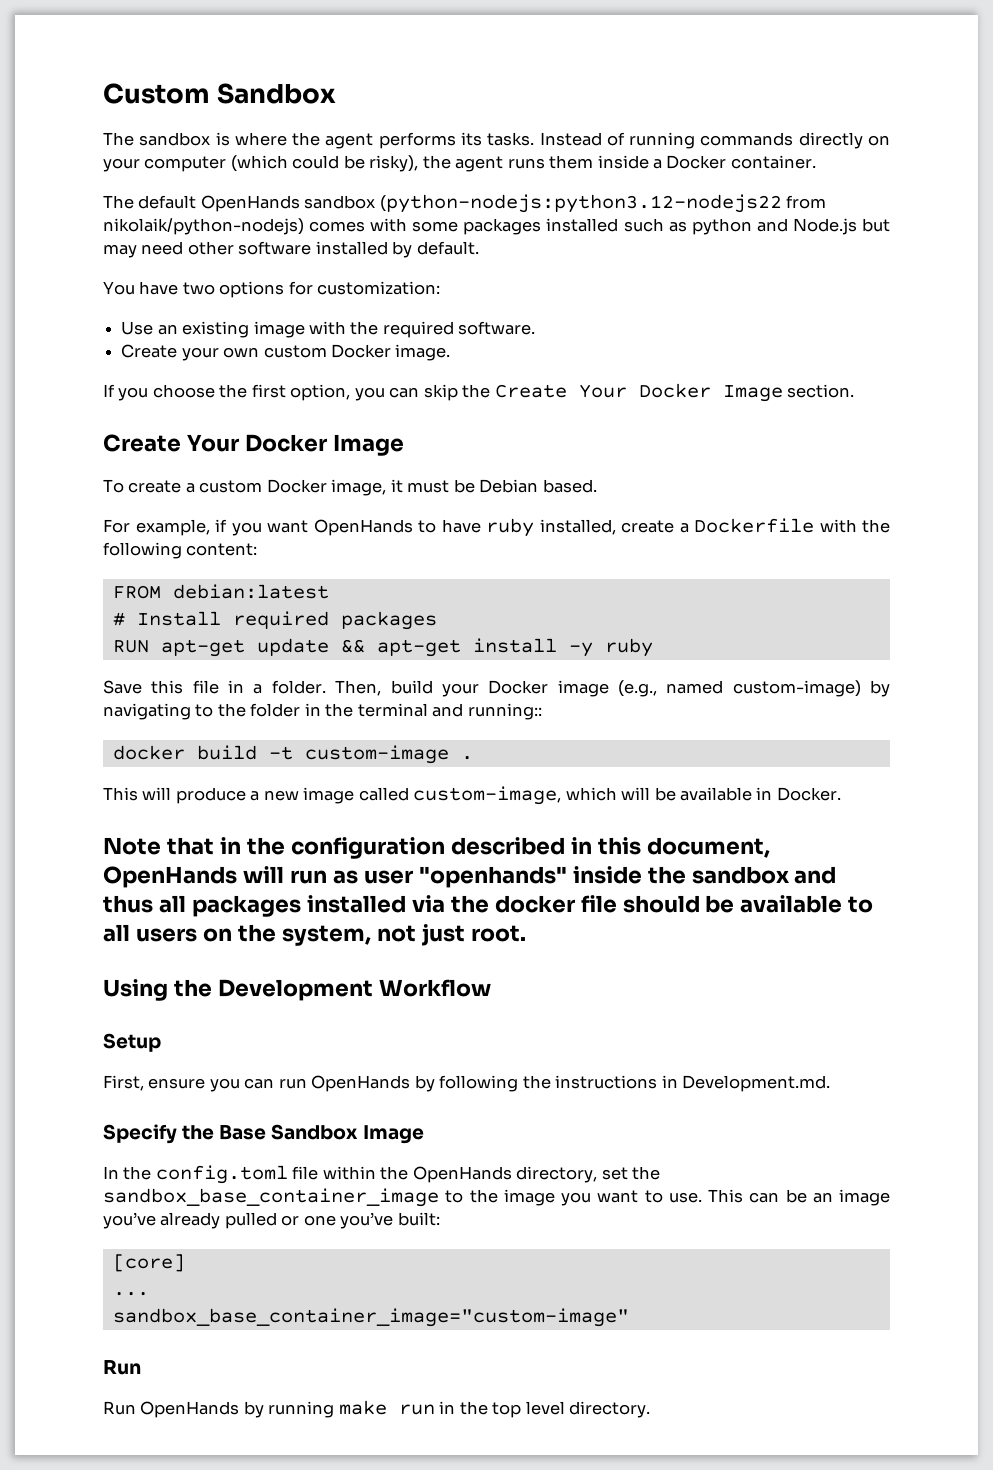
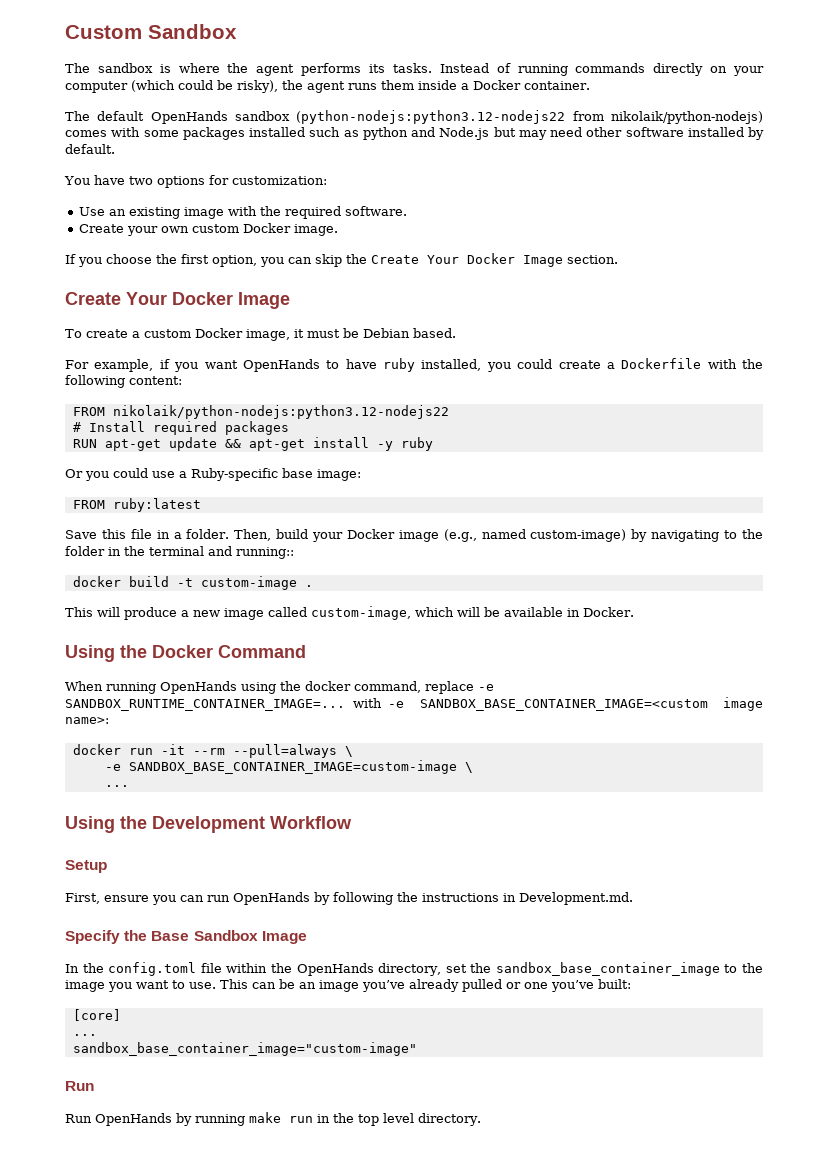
(616, 527) none -> [486,359,553,372] you could
[172,584,329,599] debian:latest -> [112,405,449,419] nikolaik/python-nodejs:python3.12-nodejs22
(653, 647) none -> [65,468,361,481] [72,498,201,512] // Or you could use a Ruby-specific base image: // FROM ruby:latest
[103,837,770,859] [103,866,837,888] [103,895,874,917] [103,924,526,946] Note that in the configuration described in this document, OpenHands will run as user "openhands" inside the sandbox and thus all packages installed via the docker file should be available to all users on the system, not just root. -> [65,645,306,662] [65,681,494,694] [65,697,764,711] [65,717,109,724] [72,744,353,758] [104,760,473,774] [104,785,129,787] Using the Docker Command // When running OpenHands using the docker command, replace -e SANDBOX_RUNTIME_CONTAINER_IMAGE=... with -e SANDBOX_BASE_CONTAINER_IMAGE=<custom image name>: // docker run -it --rm --pull=always \ // -e SANDBOX_BASE_CONTAINER_IMAGE=custom-image \ // ...

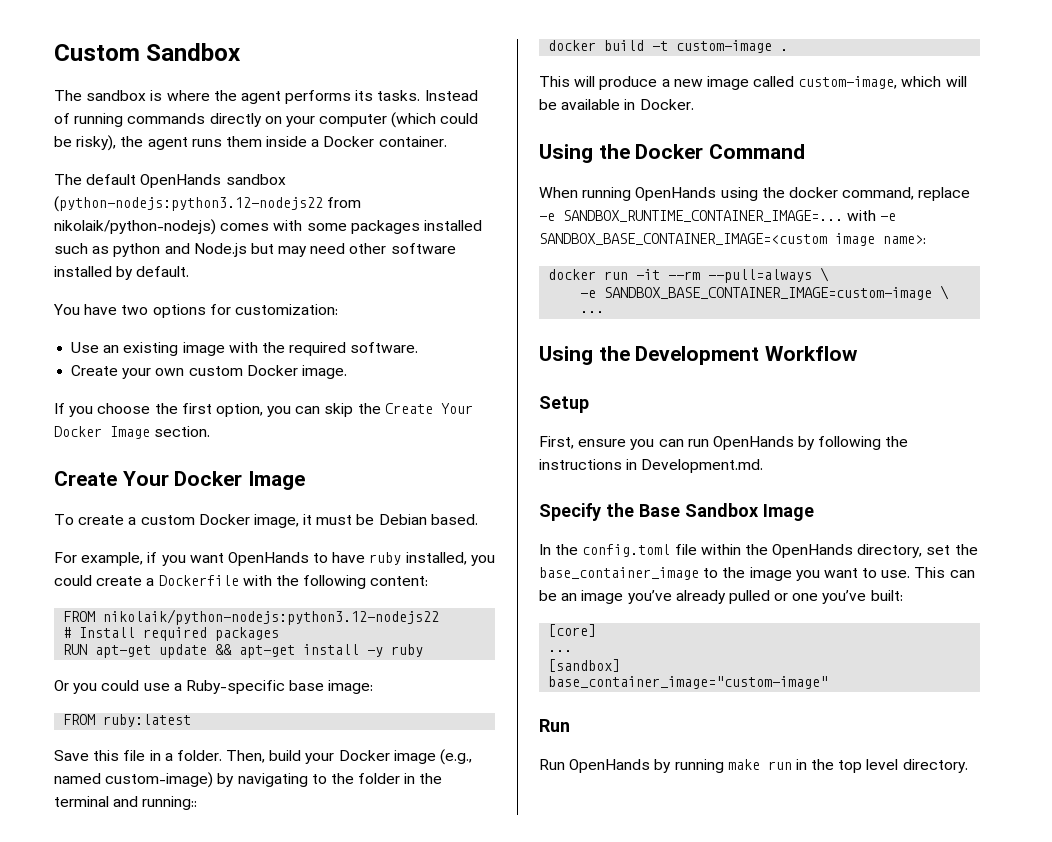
[495,962,720,976] sandbox_base_container_image -> [539,567,699,580] base_container_image
[72,1042,417,1056] sandbox_base_container_image="custom-image" -> [548,659,621,672] [548,676,829,689] [sandbox] // base_container_image="custom-image"

